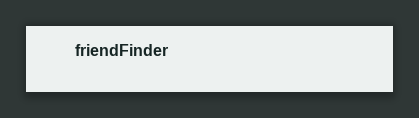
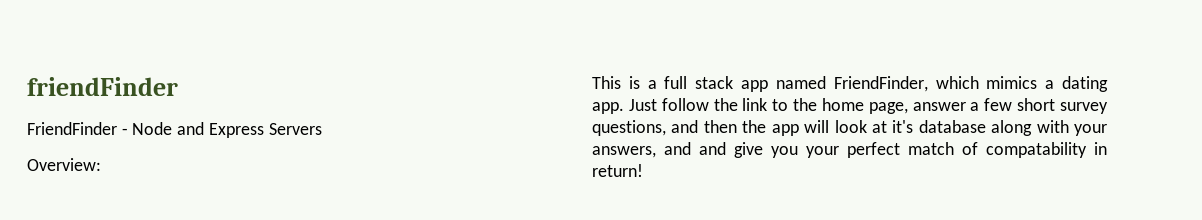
(168, 50) none -> [27,122,322,138] [27,158,101,171] [592,76,1108,92] [592,98,1108,114] [592,120,1107,136] [592,142,1107,158] [592,164,643,177] // FriendFinder - Node and Express Servers // Overview: // This is a full stack app named FriendFinder, which mimics a dating app. Just follow the link to the home page, answer a few short survey questions, and then the app will look at it's database along with your answers, and and give you your perfect match of compatability in return!

